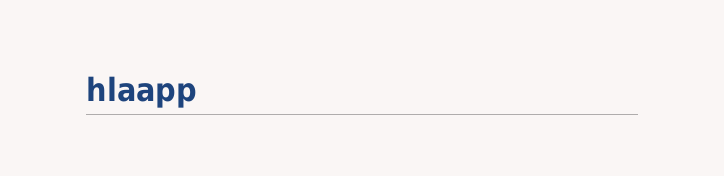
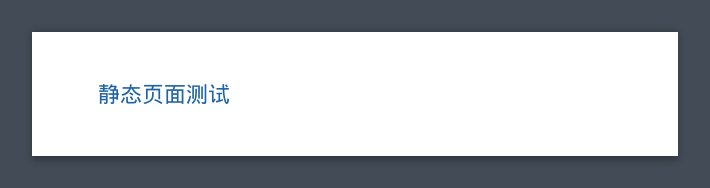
[86,76,197,108] hlaapp -> [98,84,230,105] 静态页面测试

